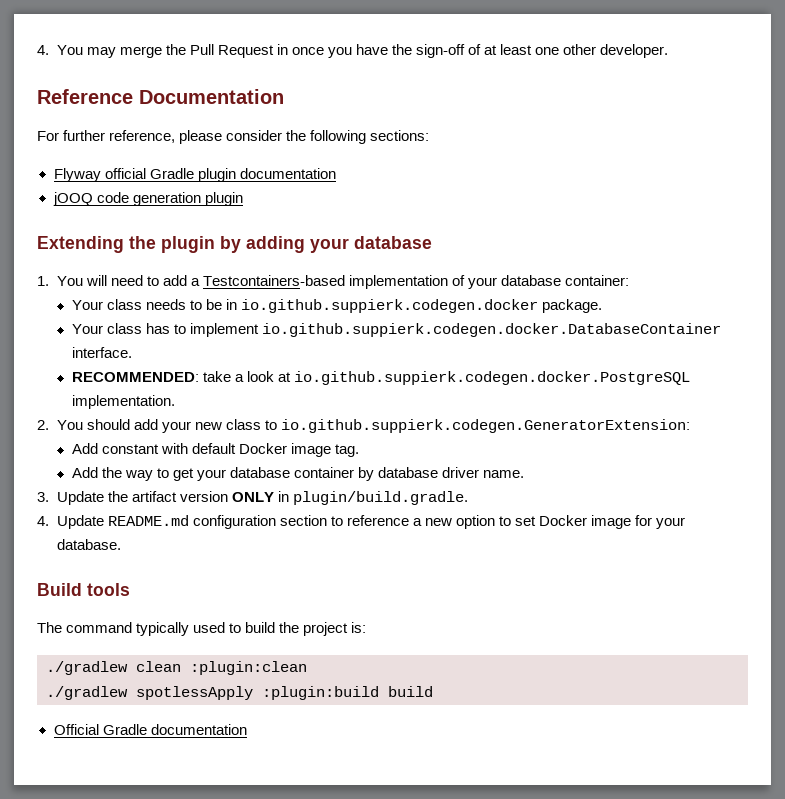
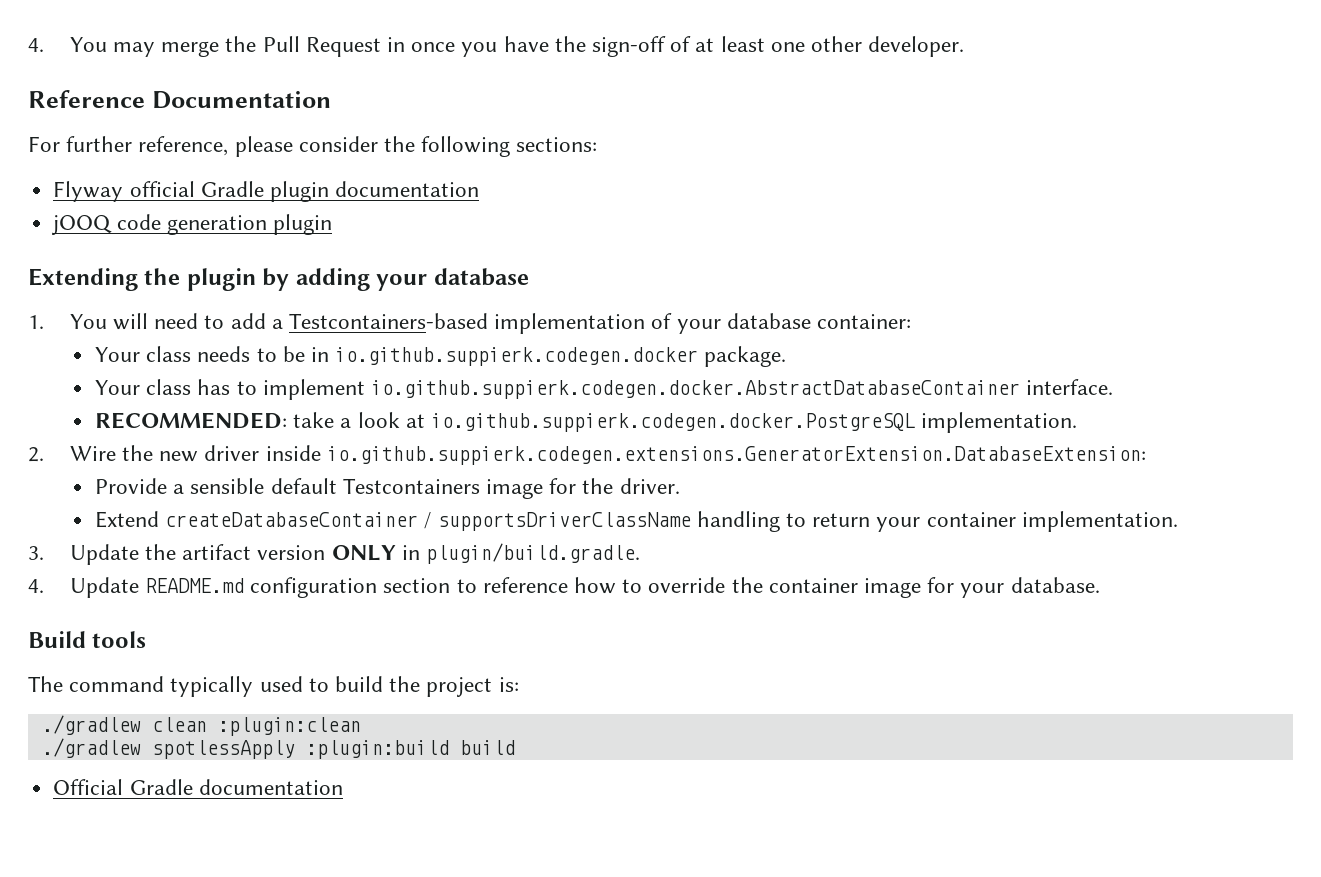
[262,323,722,337] io.github.suppierk.codegen.docker.DatabaseContainer -> [371,380,1021,399] io.github.suppierk.codegen.docker.AbstractDatabaseContainer
[56,419,690,433] [71,443,360,457] [71,467,525,481] You should add your new class to io.github.suppierk.codegen.GeneratorExtension: // Add constant with default Docker image tag. // Add the way to get your database container by database driver name. -> [69,445,1146,465] [94,478,680,499] [94,511,1178,532] Wire the new driver inside io.github.suppierk.codegen.extensions.GeneratorExtension.DatabaseExtension: // Provide a sensible default Testcontainers image for the driver. // Extend createDatabaseContainer / supportsDriverClassName handling to return your container implementation.
[412,515,588,529] a new option to set Docker -> [573,577,858,594] how to override the container

